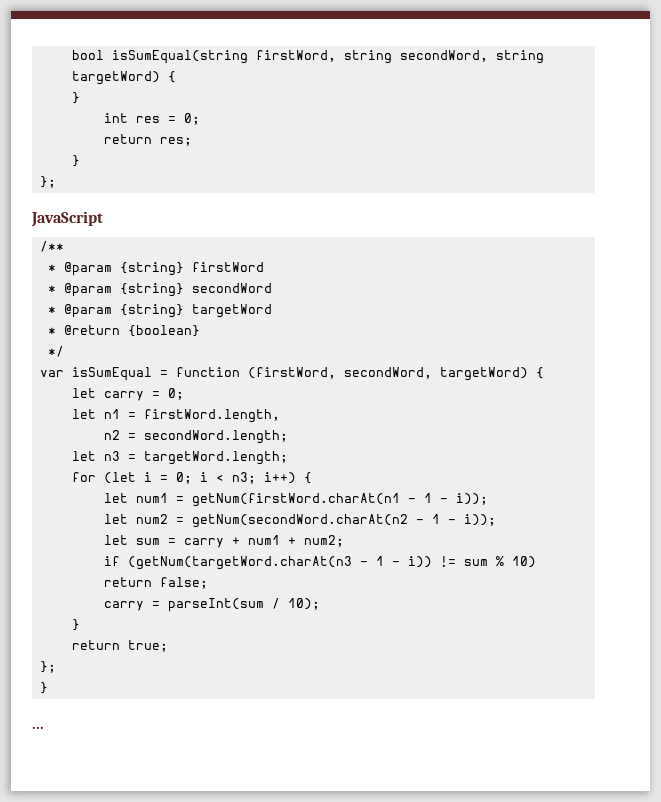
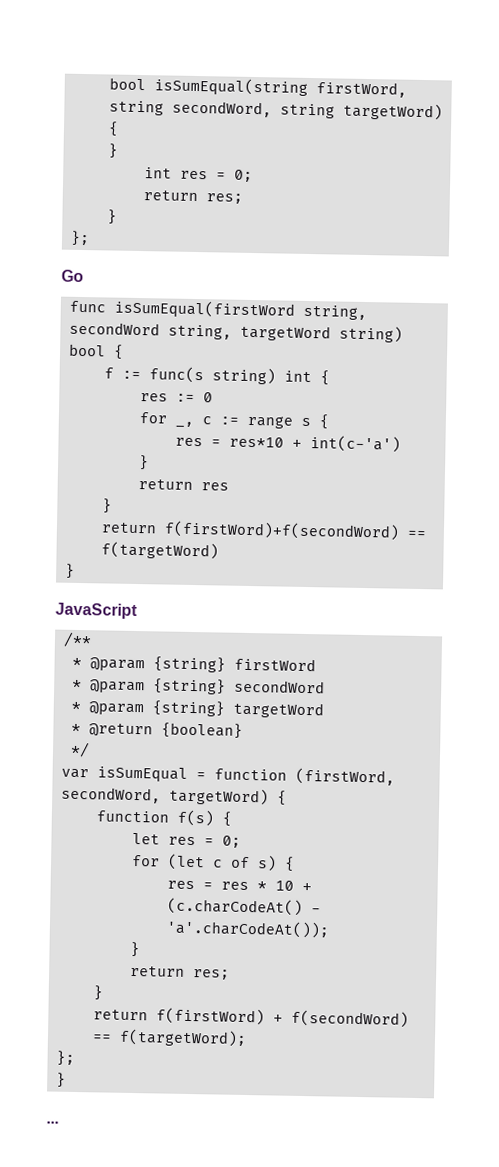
(57, 182) none -> [61,269,84,283] [68,299,367,321] [68,321,403,343] [67,343,124,360] [103,366,330,386] [139,392,213,403] [138,412,329,430] [174,435,401,453] [137,455,149,471] [137,479,229,491] [101,498,112,514] [100,520,426,541] [100,541,219,560] [64,563,75,579] // Go // func isSumEqual(firstWord string, secondWord string, targetWord string) bool { // f := func(s string) int { // res := 0 // for _, c := range s { // res = res*10 + int(c-'a') // } // return res // } // return f(firstWord)+f(secondWord) == f(targetWord) // }
[72,388,185,401] [72,409,281,423] [104,430,289,444] [72,451,289,465] [72,472,313,484] [104,493,489,507] [104,514,497,528] [104,535,345,548] [104,556,537,570] [104,577,209,589] [104,598,321,612] [72,619,81,631] [72,640,169,652] // let carry = 0; // let n1 = firstWord.length, // n2 = secondWord.length; // let n3 = targetWord.length; // for (let i = 0; i < n3; i++) { // let num1 = getNum(firstWord.charAt(n1 - 1 - i)); // let num2 = getNum(secondWord.charAt(n2 - 1 - i)); // let sum = carry + num1 + num2; // if (getNum(targetWord.charAt(n3 - 1 - i)) != sum % 10) return false; // carry = parseInt(sum / 10); // } // return true; -> [95,809,232,827] [131,832,241,848] [131,853,295,872] [166,880,312,892] [166,897,321,916] [165,919,330,939] [129,941,140,958] [129,965,230,980] [92,985,103,1001] [92,1007,409,1028] [91,1028,247,1048] // function f(s) { // let res = 0; // for (let c of s) { // res = res * 10 + (c.charCodeAt() - 'a'.charCodeAt()); // } // return res; // } // return f(firstWord) + f(secondWord) == f(targetWord);

